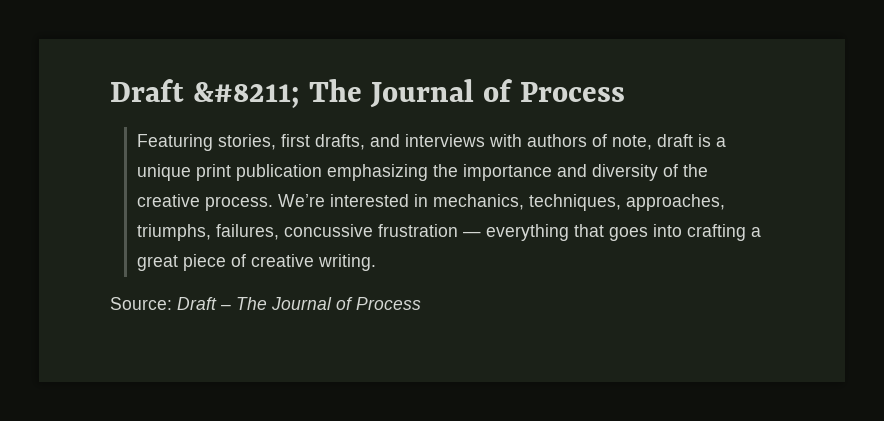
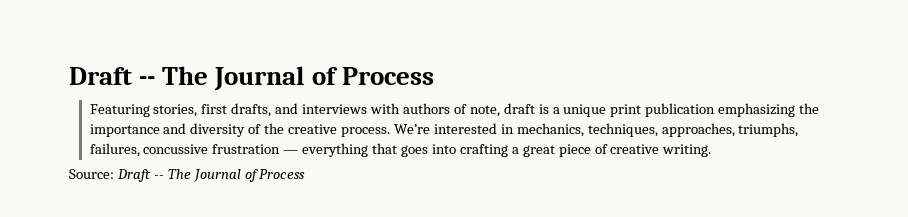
[110,79,301,108] Draft &#8211; -> [69,67,156,85] Draft --
[220,305,231,310] – -> [153,175,164,179] --

